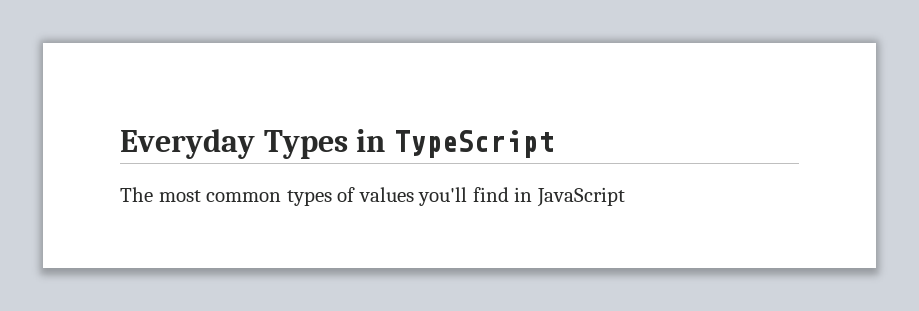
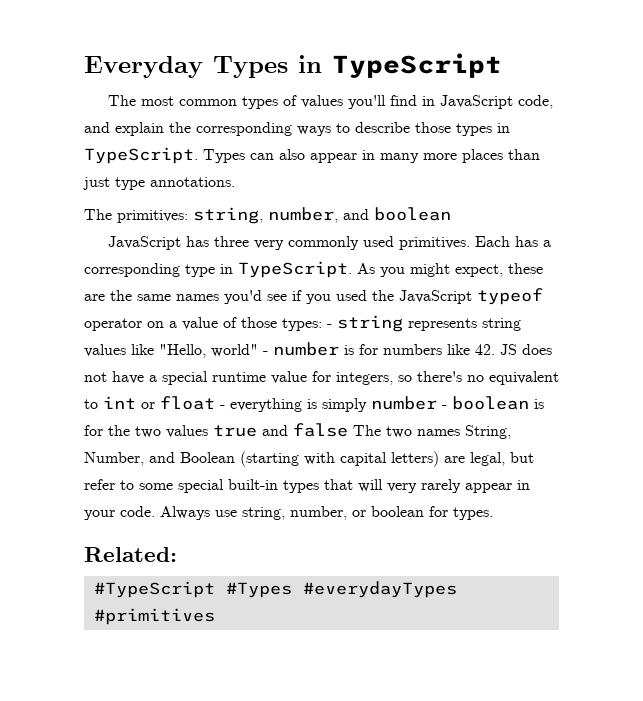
(625, 197) none -> [518,95,554,109] [84,122,510,136] [84,147,540,164] [83,177,235,190] [84,207,451,224] [108,236,552,250] [84,261,543,278] [84,288,543,305] [84,315,521,332] [84,342,552,358] [84,371,559,385] [84,396,544,412] [84,423,511,439] [84,451,534,467] [84,479,530,493] [84,506,493,520] [84,547,177,562] [93,581,457,598] [93,608,215,625] code, and explain the corresponding ways to describe those types in TypeScript. Types can also appear in many more places than just type annotations. // The primitives: string, number, and boolean // JavaScript has three very commonly used primitives. Each has a corresponding type in TypeScript. As you might expect, these are the same names you'd see if you used the JavaScript typeof operator on a value of those types: - string represents string values like "Hello, world" - number is for numbers like 42. JS does not have a special runtime value for integers, so there's no equivalent to int or float - everything is simply number - boolean is for the two values true and false The two names String, Number, and Boolean (starting with capital letters) are legal, but refer to some special built-in types that will very rarely appear in your code. Always use string, number, or boolean for types. // Related: // #TypeScript #Types #everydayTypes #primitives

